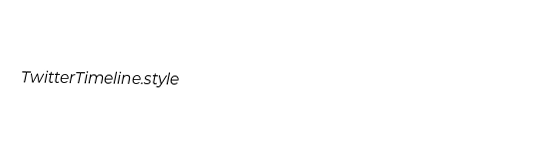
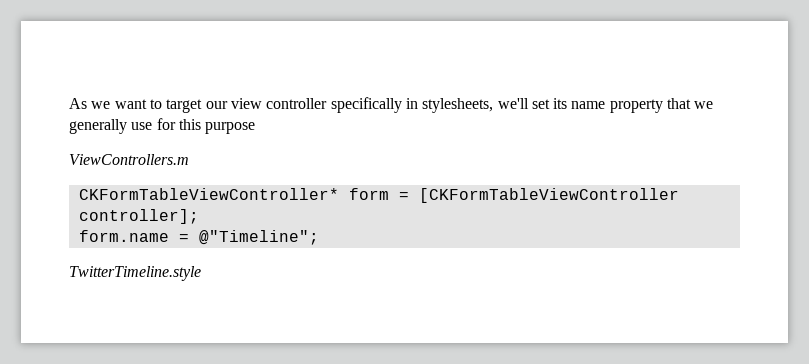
(20, 79) none -> [69,97,714,113] [69,118,256,134] [69,154,189,165] [78,188,679,203] [78,209,199,224] [78,230,319,245] As we want to target our view controller specifically in stylesheets, we'll set its name property that we generally use for this purpose // ViewControllers.m // CKFormTableViewController* form = [CKFormTableViewController controller]; // form.name = @"Timeline"; //

